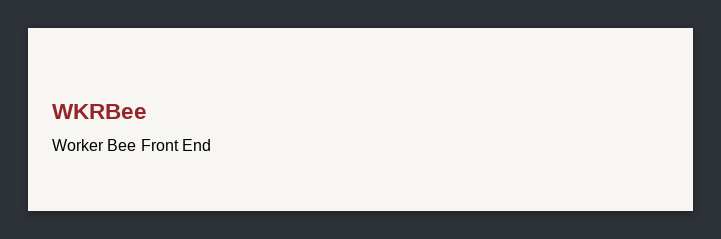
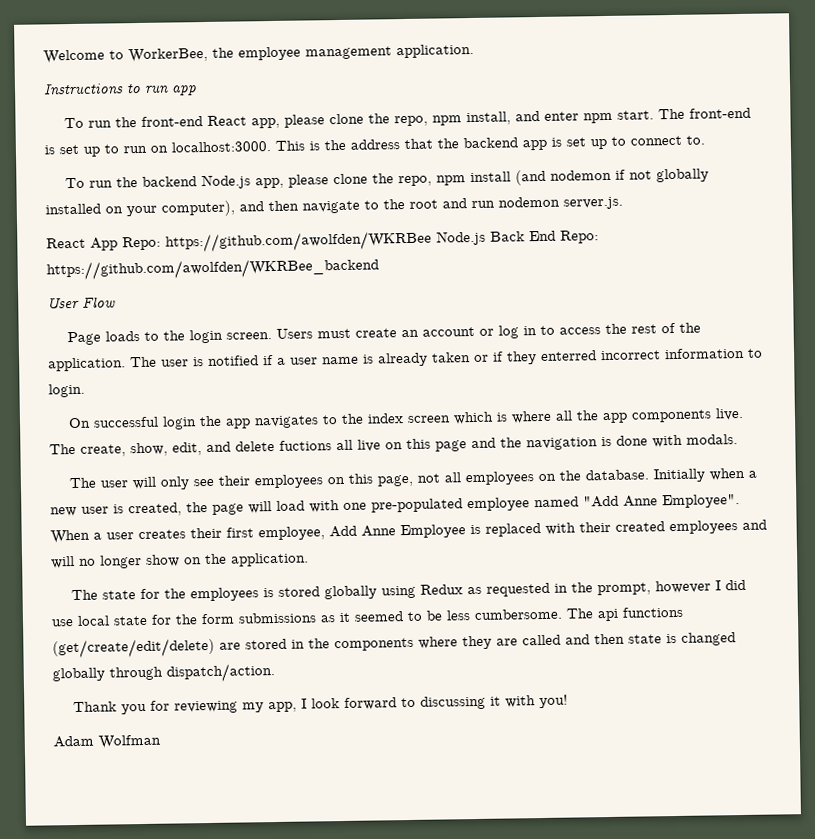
[52,104,147,119] [52,139,211,151] WKRBee // Worker Bee Front End -> [43,43,474,64] [43,83,197,96] [64,107,752,129] [44,135,705,157] [65,168,710,190] [45,196,623,217] [46,230,599,253] [46,257,379,281] [47,296,116,309] [67,322,702,346] [48,347,763,372] [48,383,85,398] [68,407,745,430] [49,434,738,457] [69,467,758,490] [50,494,740,517] [50,519,767,544] [51,552,309,569] [71,579,747,602] [51,606,683,627] [52,632,736,659] [52,663,275,683] [73,694,569,715] [53,734,161,749] Welcome to WorkerBee, the employee management application. // Instructions to run app // To run the front-end React app, please clone the repo, npm install, and enter npm start. The front-end is set up to run on localhost:3000. This is the address that the backend app is set up to connect to. // To run the backend Node.js app, please clone the repo, npm install (and nodemon if not globally installed on your computer), and then navigate to the root and run nodemon server.js. // React App Repo: https://github.com/awolfden/WKRBee Node.js Back End Repo: https://github.com/awolfden/WKRBee_backend // User Flow // Page loads to the login screen. Users must create an account or log in to access the rest of the application. The user is notified if a user name is already taken or if they enterred incorrect information to login. // On successful login the app navigates to the index screen which is where all the app components live. The create, show, edit, and delete fuctions all live on this page and the navigation is done with modals. // The user will only see their employees on this page, not all employees on the database. Initially when a new user is created, the page will load with one pre-populated employee named "Add Anne Employee". When a user creates their first employee, Add Anne Employee is replaced with their created employees and will no longer show on the application. // The state for the employees is stored globally using Redux as requested in the prompt, however I did use local state for the form submissions as it seemed to be less cumbersome. The api functions (get/create/edit/delete) are stored in the components where they are called and then state is changed globally through dispatch/action. // Thank you for reviewing my app, I look forward to discussing it with you! // Adam Wolfman

